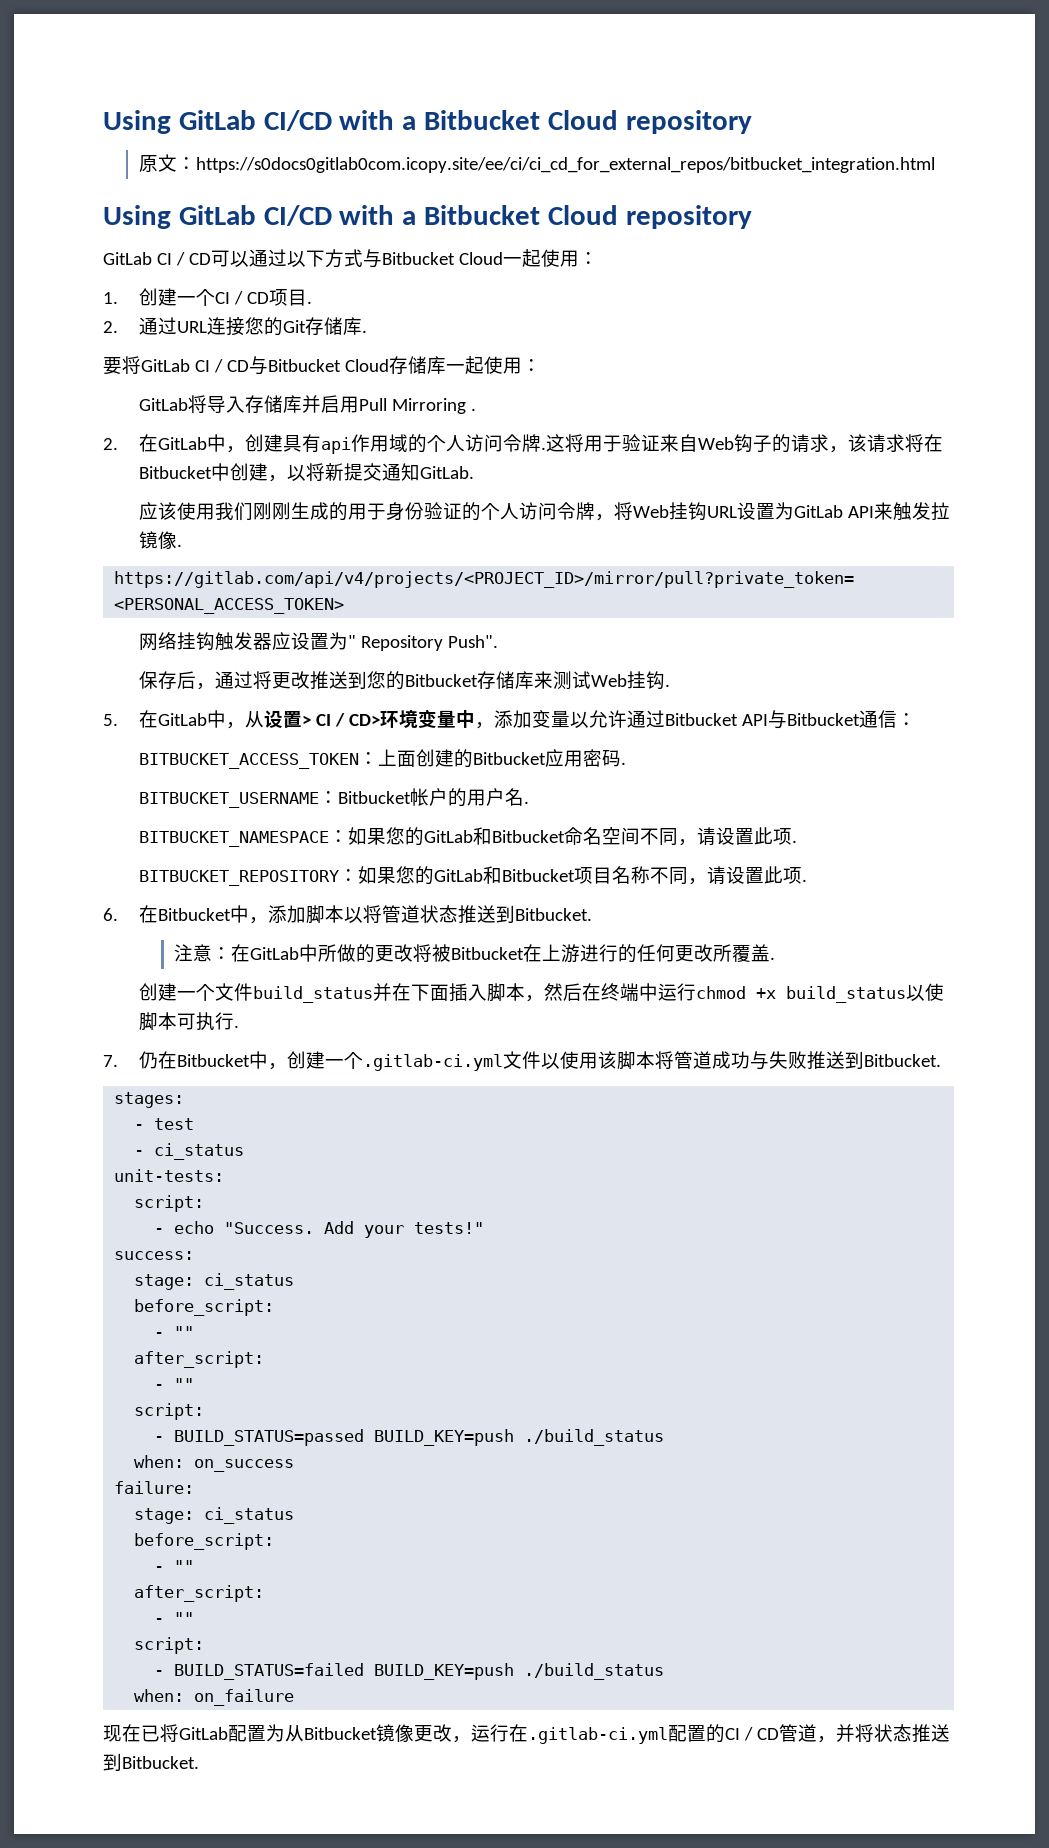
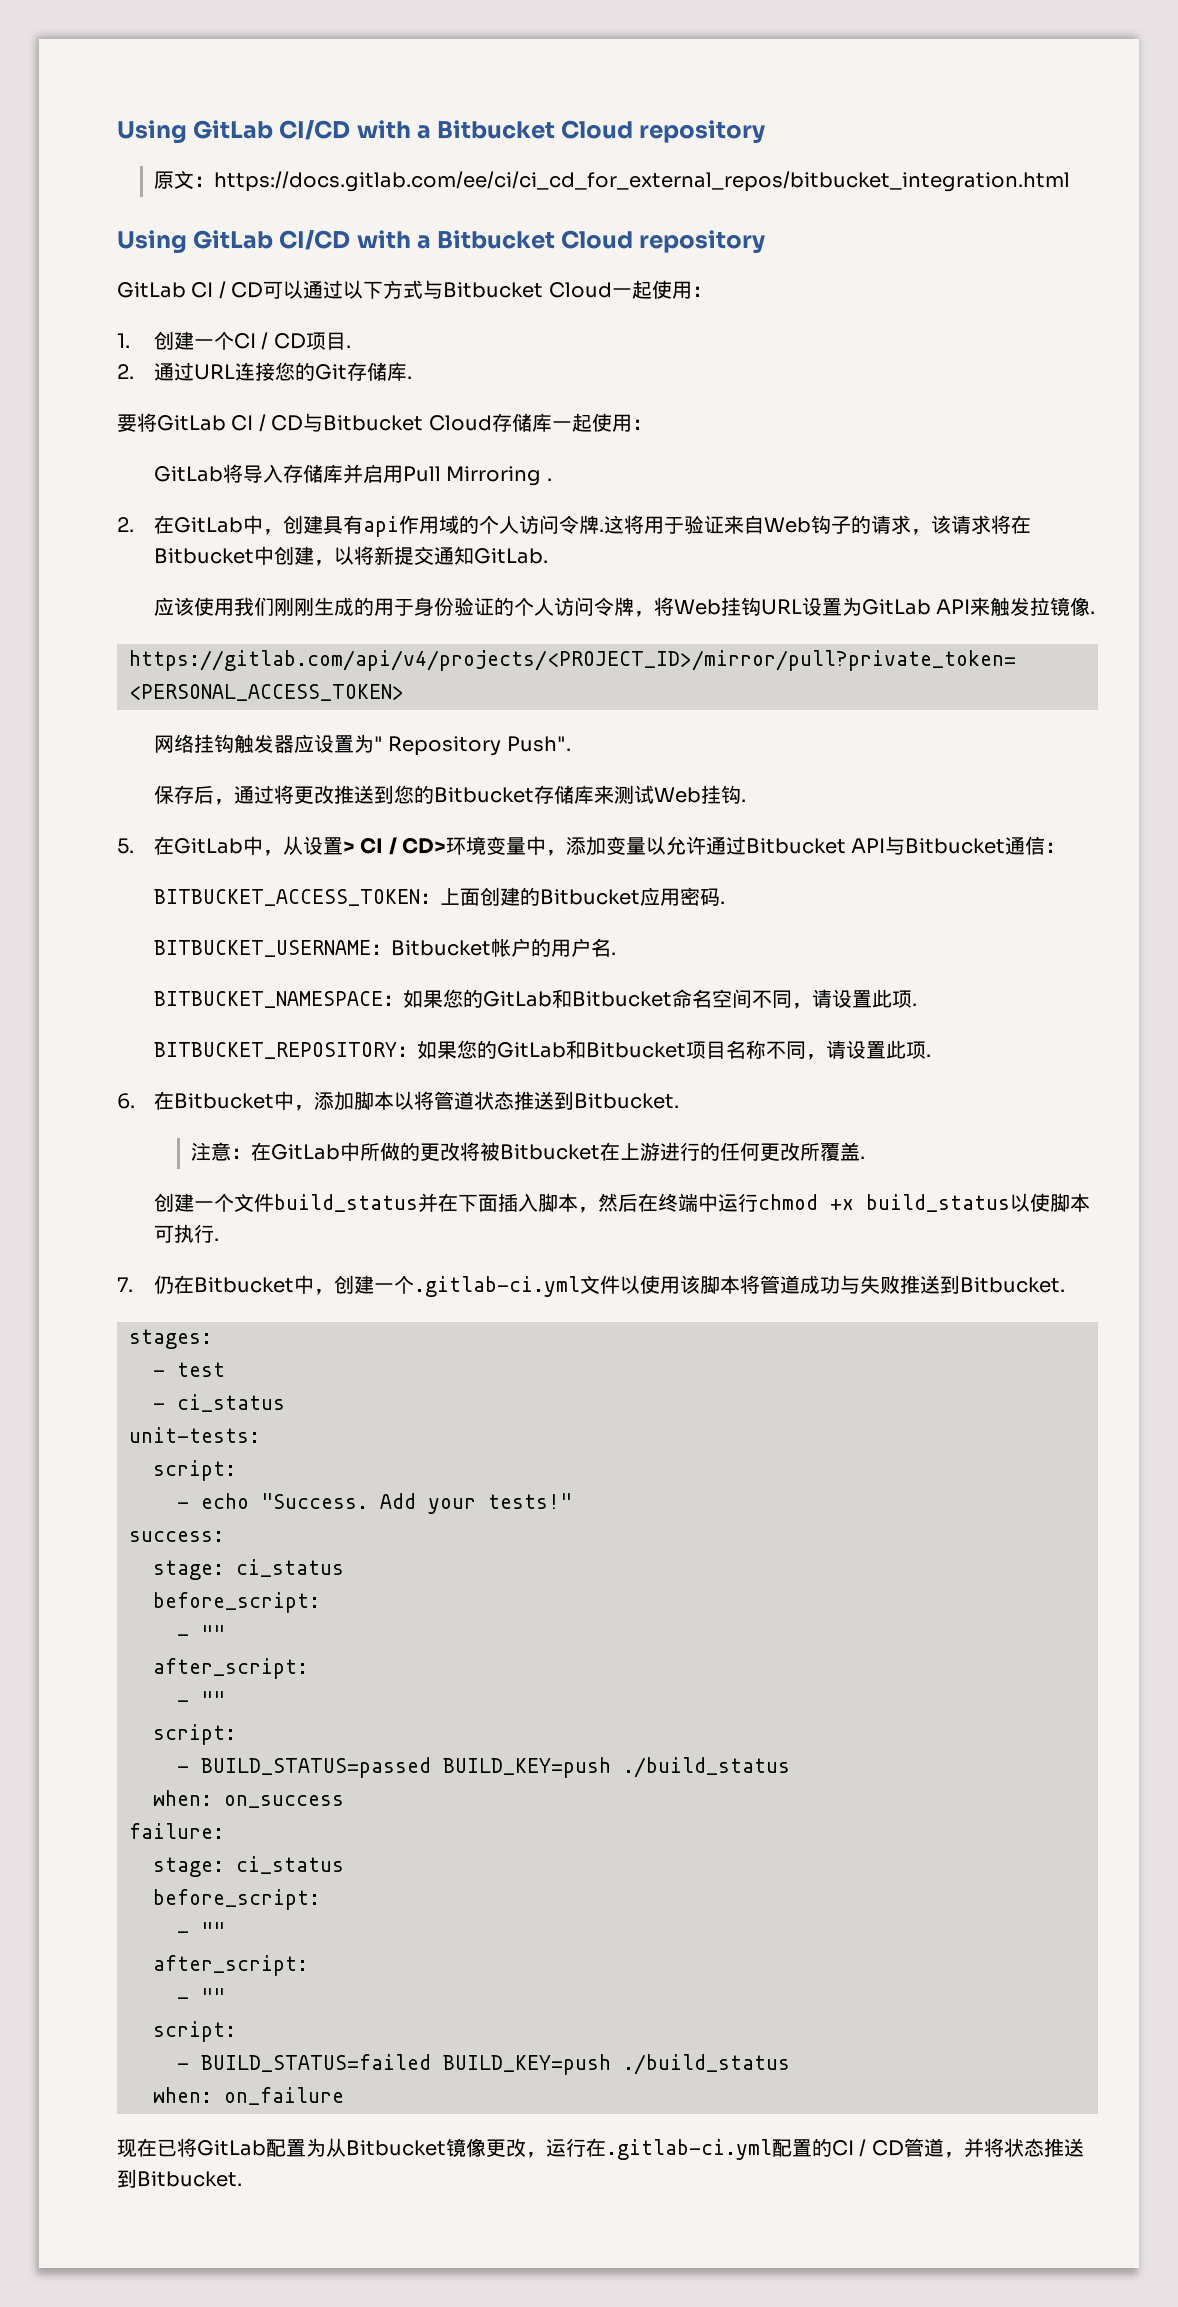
[195,157,935,173] https://s0docs0gitlab0com.icopy.site/ee/ci/ci_cd_for_external_repos/bitbucket_integration.html -> [213,171,1070,192] https://docs.gitlab.com/ee/ci/ci_cd_for_external_repos/bitbucket_integration.html

